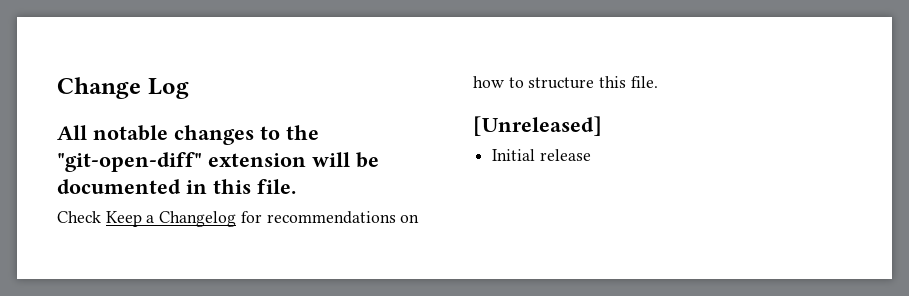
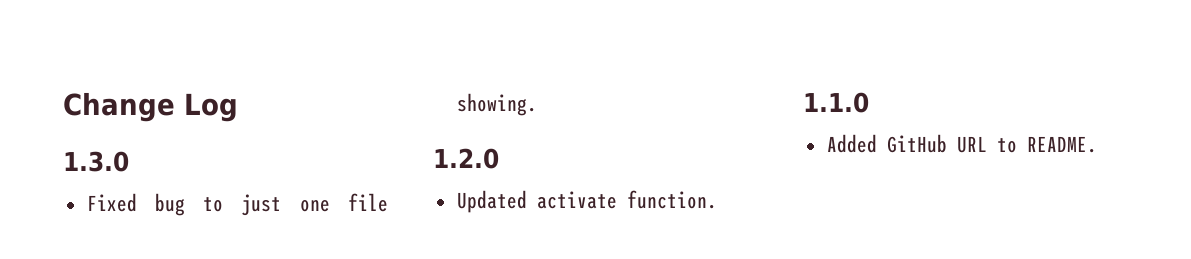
[57,125,319,145] [57,152,379,172] [57,179,296,194] [57,211,420,227] [473,76,658,89] [473,116,602,136] [492,149,591,161] All notable changes to the "git-open-diff" extension will be documented in this file. // Check Keep a Changelog for recommendations on how to structure this file. // [Unreleased] // Initial release -> [63,151,129,172] [86,193,388,216] [456,93,537,116] [433,148,499,169] [456,190,717,213] [803,92,869,113] [826,134,1097,153] 1.3.0 // Fixed bug to just one file showing. // 1.2.0 // Updated activate function. // 1.1.0 // Added GitHub URL to README.

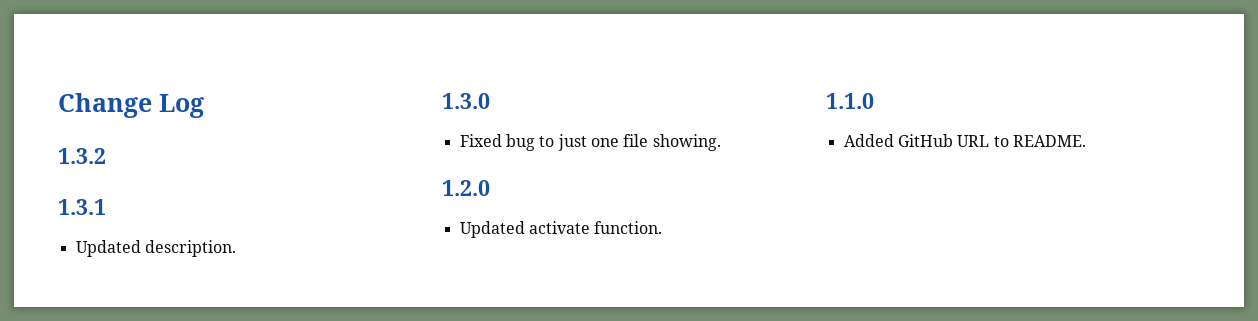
(238, 107) none -> [58,148,106,164] [58,199,106,215] [75,240,236,257] // 1.3.2 // 1.3.1 // Updated description.

